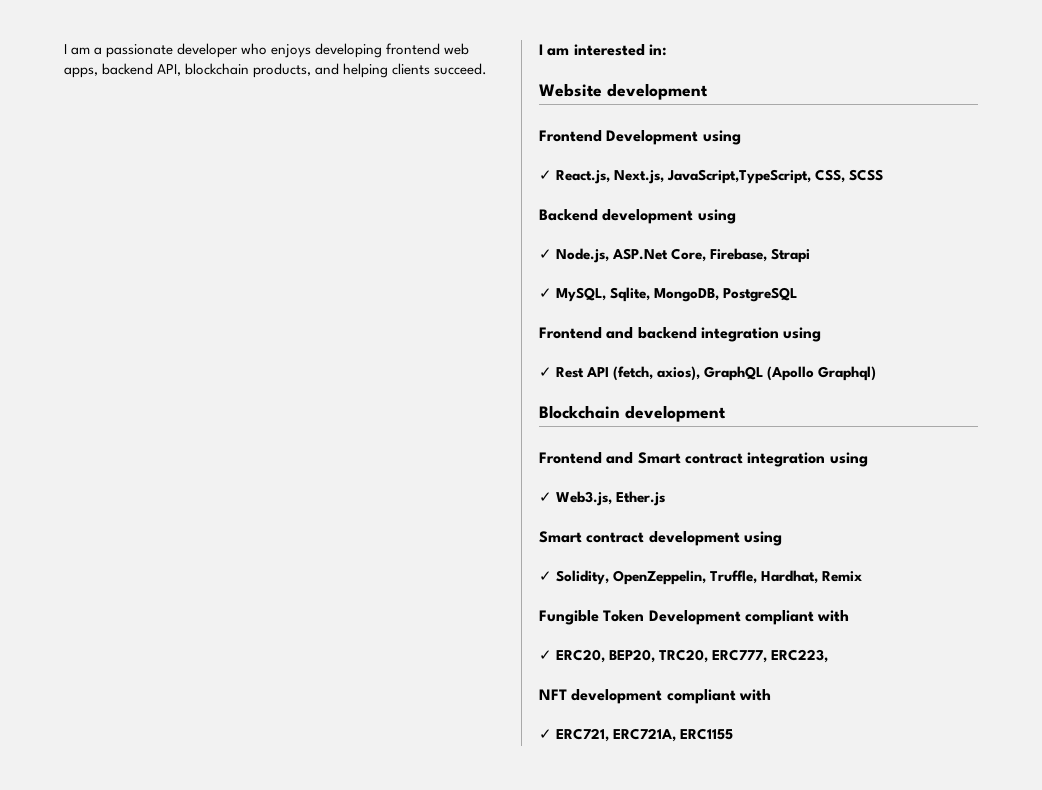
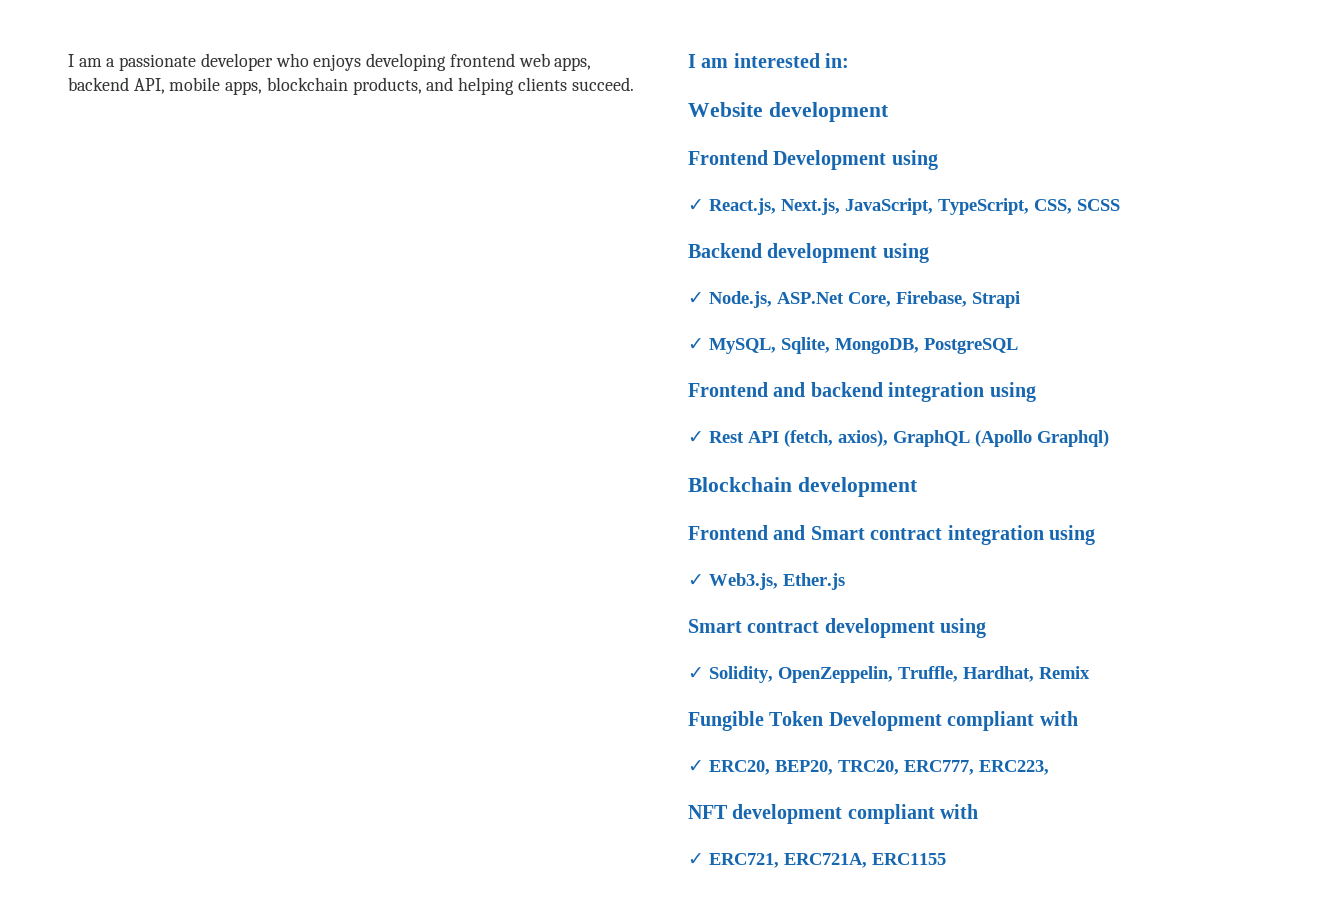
(182, 70) none -> [169,77,263,95] mobile apps,
[667,169,812,184] JavaScript,TypeScript, -> [845,198,1029,215] JavaScript, TypeScript,

